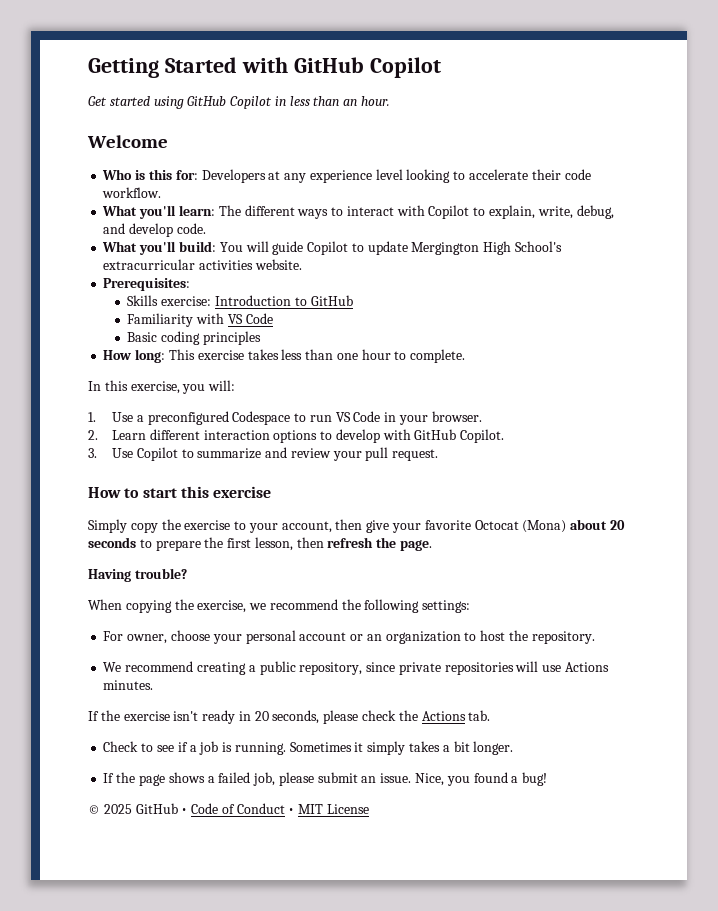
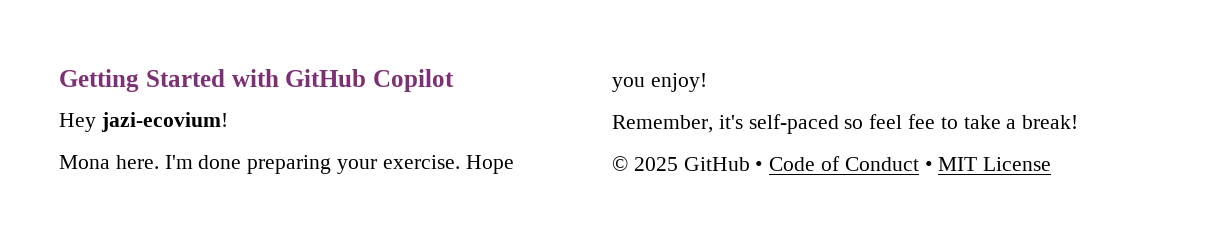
[88,96,391,109] [87,135,168,148] [102,169,591,183] [102,187,162,198] [102,205,614,219] [103,223,206,237] [102,241,562,255] [103,259,302,270] [103,278,191,291] [127,295,353,306] [127,313,273,327] [127,331,261,345] [103,349,466,363] [88,380,236,394] [88,411,482,425] [88,429,505,443] [88,447,439,461] [88,486,272,498] [88,519,625,533] [88,537,433,551] [88,568,187,582] [88,599,471,613] [103,630,595,644] [103,661,609,675] [103,680,154,690] [88,710,491,724] [103,741,514,755] [103,772,548,786] Get started using GitHub Copilot in less than an hour. // Welcome // Who is this for: Developers at any experience level looking to accelerate their code workflow. // What you'll learn: The different ways to interact with Copilot to explain, write, debug, and develop code. // What you'll build: You will guide Copilot to update Mergington High School's extracurricular activities website. // Prerequisites: // Skills exercise: Introduction to GitHub // Familiarity with VS Code // Basic coding principles // How long: This exercise takes less than one hour to complete. // In this exercise, you will: // 1. Use a preconfigured Codespace to run VS Code in your browser. // 2. Learn different interaction options to develop with GitHub Copilot. // 3. Use Copilot to summarize and review your pull request. // How to start this exercise // Simply copy the exercise to your account, then give your favorite Octocat (Mona) about 20 seconds to prepare the first lesson, then refresh the page. // Having trouble? // When copying the exercise, we recommend the following settings: // For owner, choose your personal account or an organization to host the repository. // We recommend creating a public repository, since private repositories will use Actions minutes. // If the exercise isn't ready in 20 seconds, please check the Actions tab. // Check to see if a job is running. Sometimes it simply takes a bit longer. // If the page shows a failed job, please submit an issue. Nice, you found a bug! -> [59,112,228,132] [59,155,514,174] [612,73,707,92] [612,114,1079,134] Hey jazi-ecovium! // Mona here. I'm done preparing your exercise. Hope you enjoy! // Remember, it's self-paced so feel fee to take a break!

